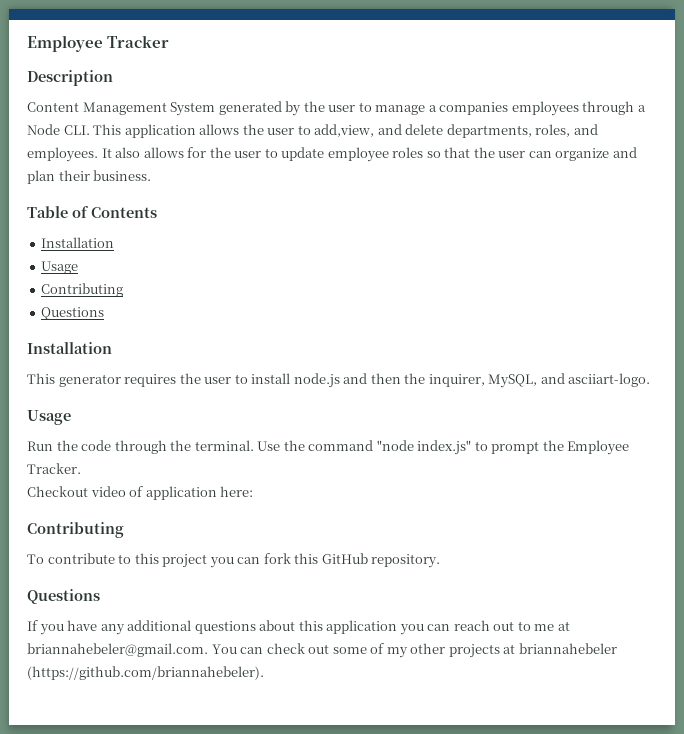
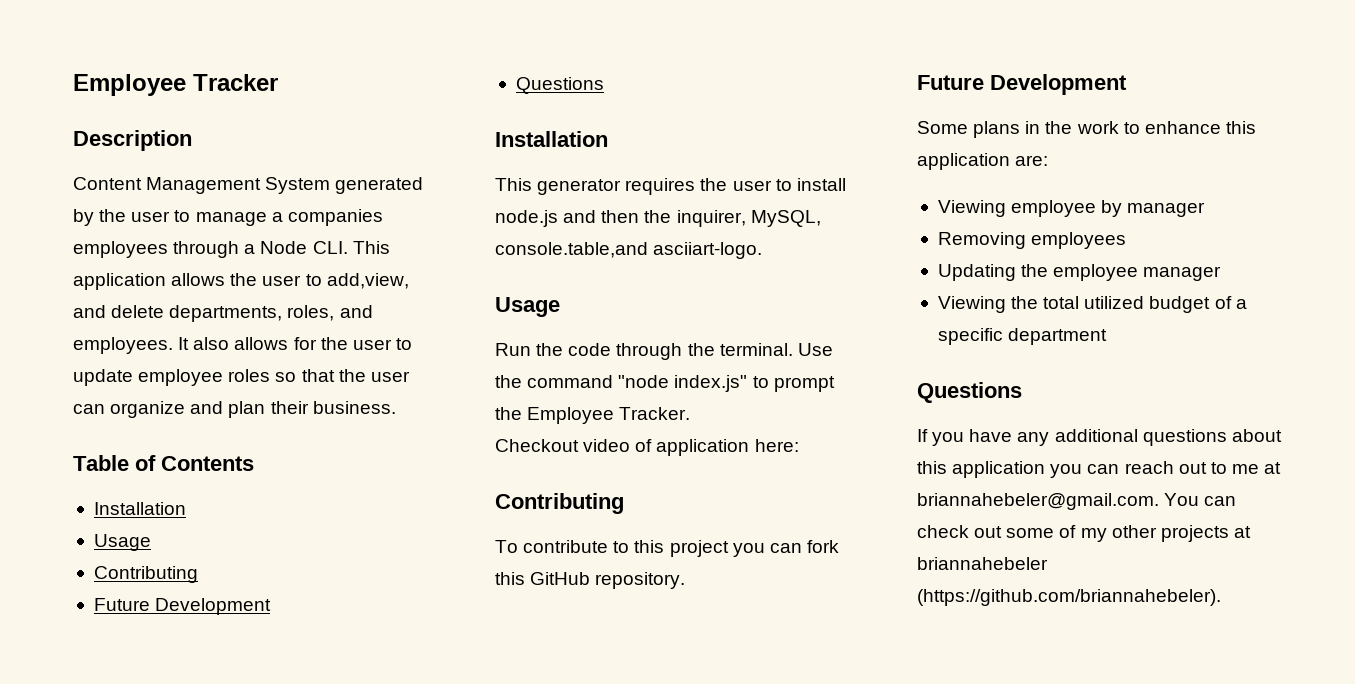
(124, 290) none -> [93,598,272,615] // Future Development
[540,373,565,384] and -> [495,242,648,258] console.table,and
(441, 561) none -> [917,74,1127,95] [917,121,1256,138] [917,153,1049,170] [937,200,1206,217] [937,232,1127,249] [937,264,1222,281] [937,296,1247,313] [937,328,1108,345] // Future Development // Some plans in the work to enhance this application are: // Viewing employee by manager // Removing employees // Updating the employee manager // Viewing the total utilized budget of a specific department

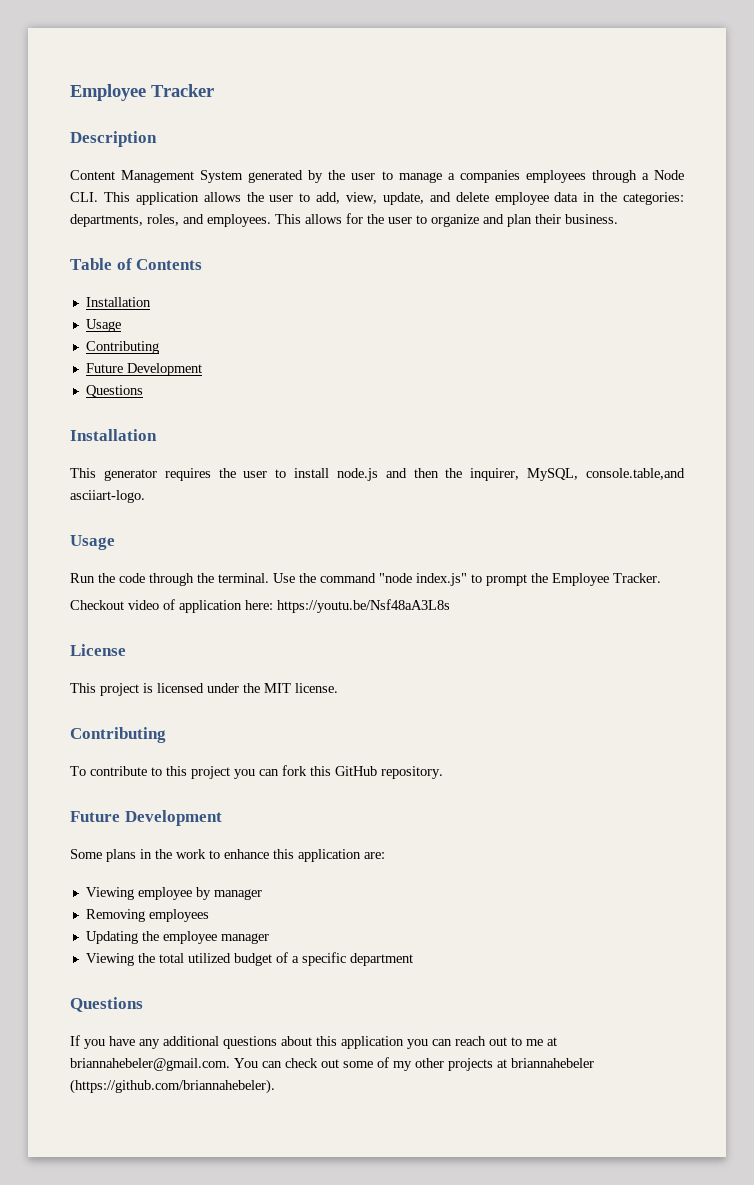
[326,273,409,289] [73,305,165,318] add,view, and delete -> [316,192,684,205] add, view, update, and delete employee data in the categories:
[178,337,230,350] It also -> [275,214,301,224] This
[73,369,410,386] [73,404,105,414] update employee roles so that the user can -> (427, 219) none
(799, 445) none -> [277,599,450,613] [70,644,126,656] [70,683,338,696] https://youtu.be/Nsf48aA3L8s // License // This project is licensed under the MIT license.

